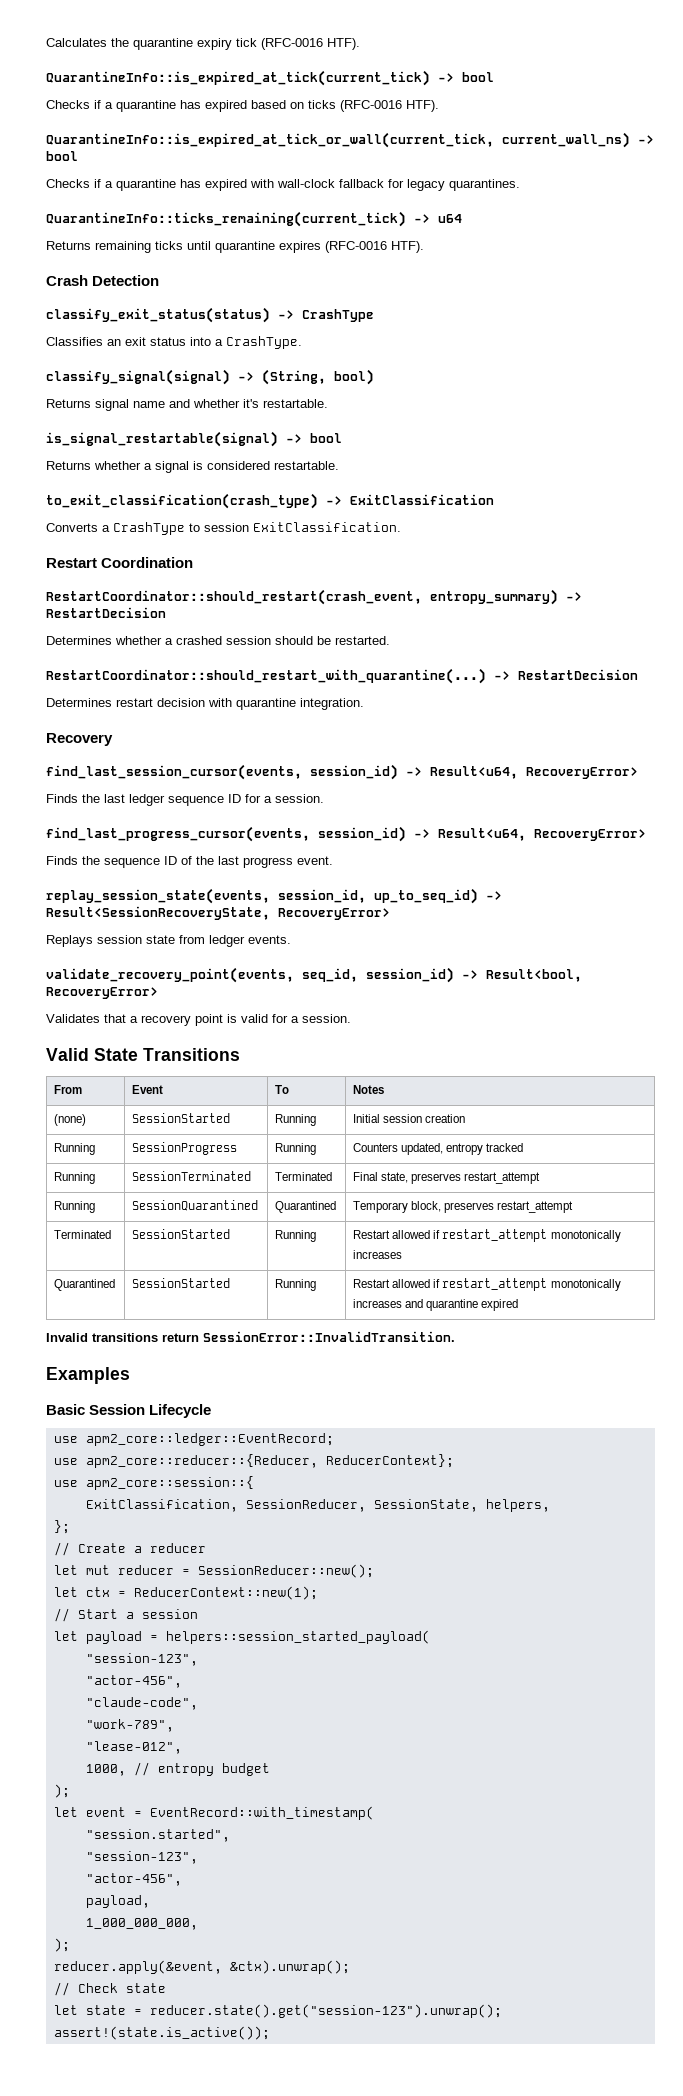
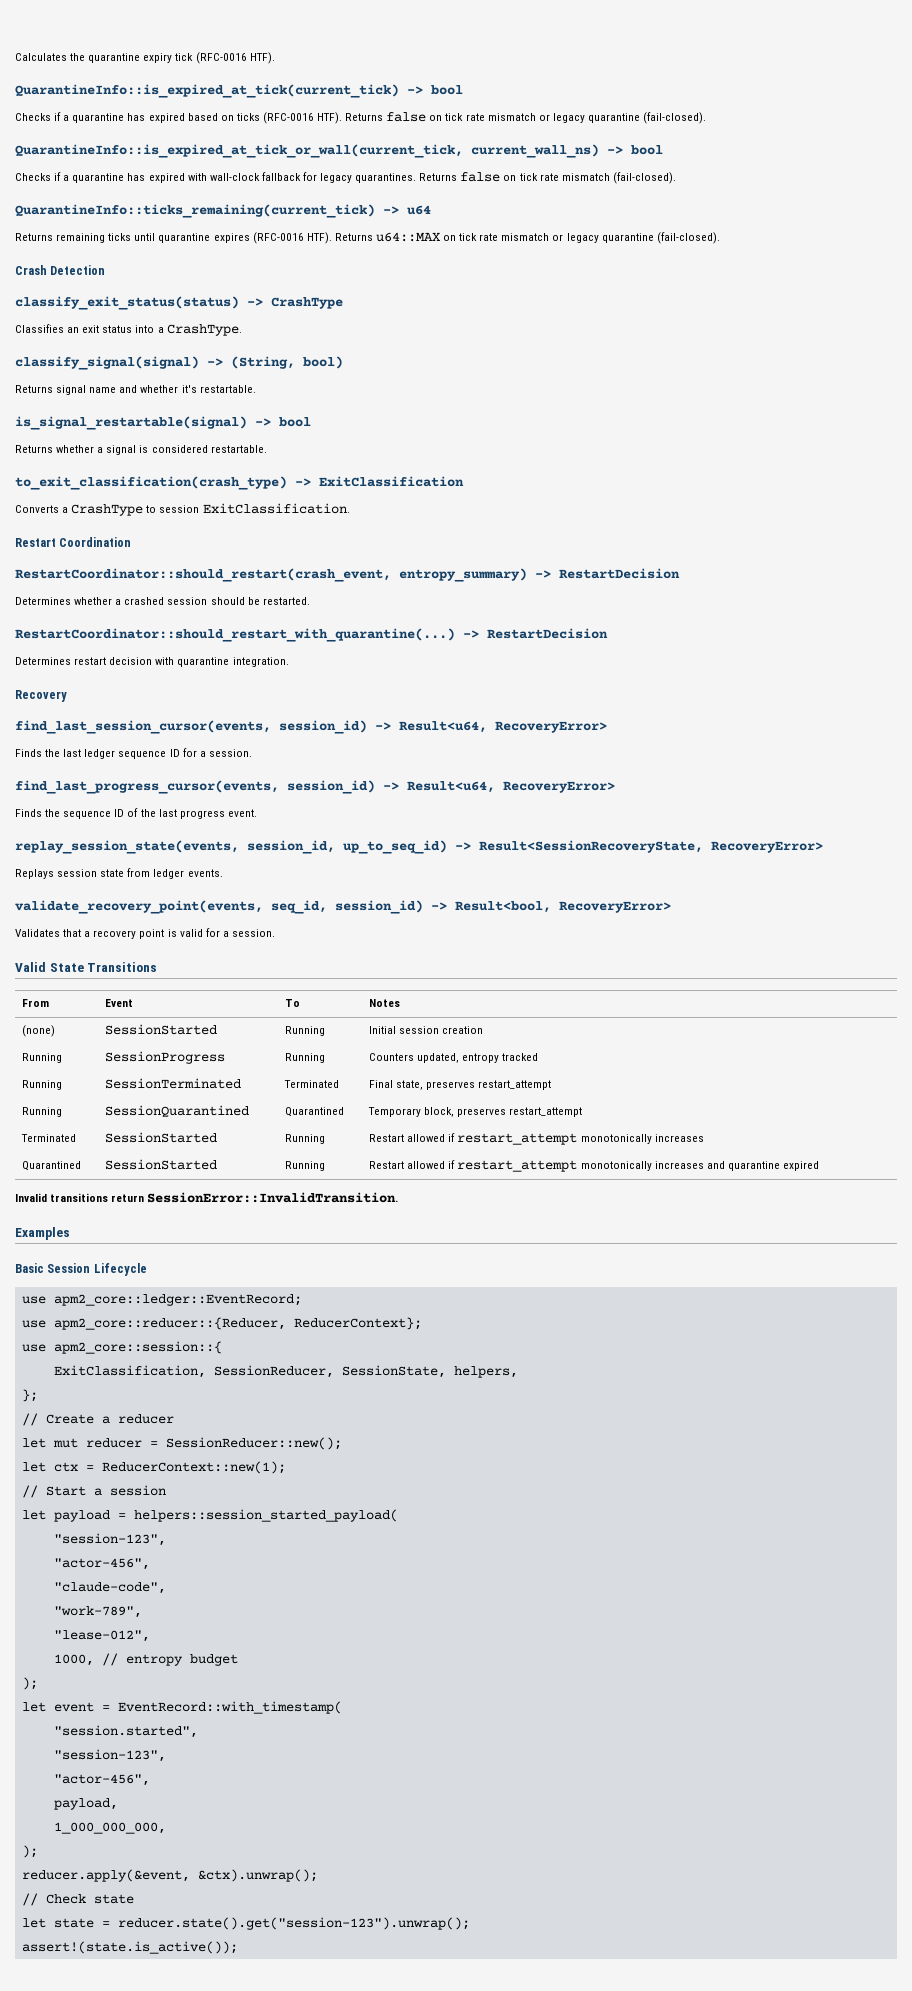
(439, 106) none -> [345,112,707,124] Returns false on tick rate mismatch or legacy quarantine (fail-closed).
(520, 185) none -> [419,172,676,184] Returns false on tick rate mismatch (fail-closed).
(424, 247) none -> [334,232,720,244] Returns u64::MAX on tick rate mismatch or legacy quarantine (fail-closed).

